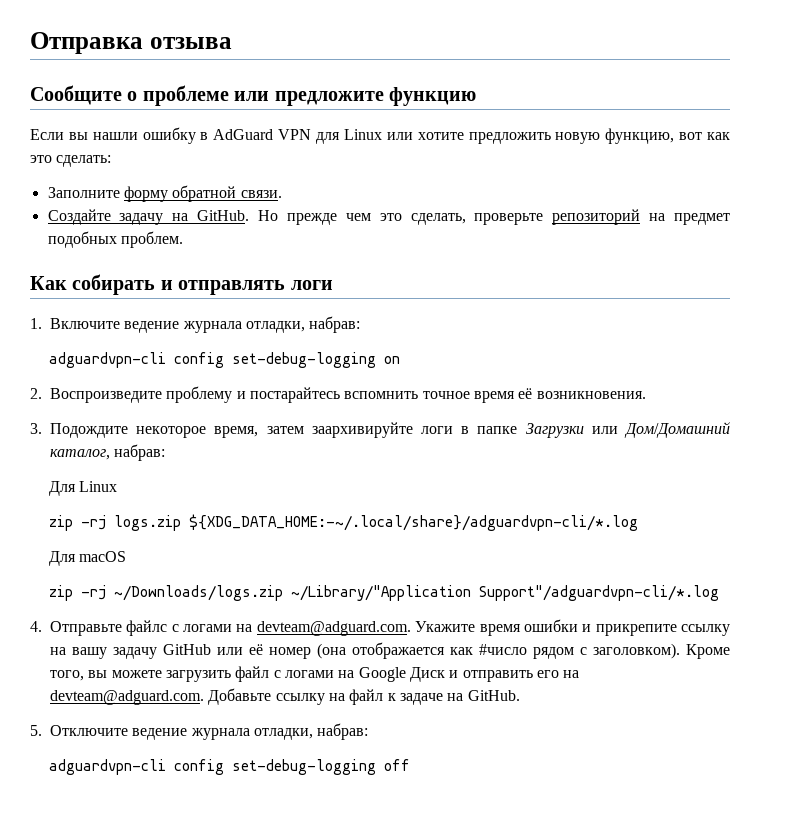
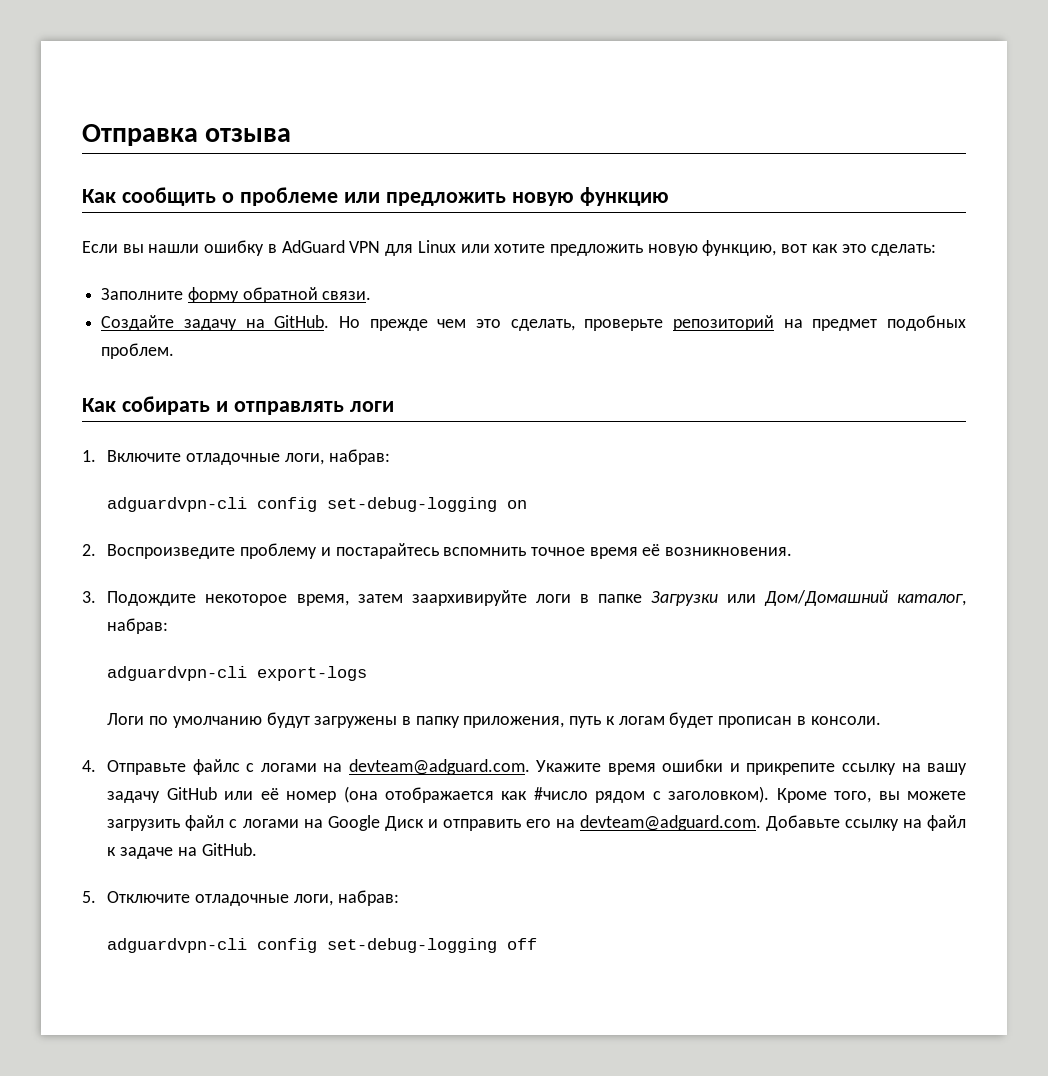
[30,85,122,105] Сообщите -> [82,187,216,206] Как сообщить
[274,91,384,106] предложите -> [385,192,574,206] предложить новую
[124,321,305,333] ведение журнала отладки, -> [186,453,324,465] отладочные логи,
[49,481,118,496] [49,514,639,531] [49,551,127,566] [49,585,720,601] Для Linux // zip -rj logs.zip ${XDG_DATA_HOME:-~/.local/share}/adguardvpn-cli/*.log // Для macOS // zip -rj ~/Downloads/logs.zip ~/Library/"Application Support"/adguardvpn-cli/*.log -> [107,666,368,681] [107,712,881,728] adguardvpn-cli export-logs // Логи по умолчанию будут загружены в папку приложения, путь к логам будет прописан в консоли.
[132,728,313,740] ведение журнала отладки, -> [195,894,333,906] отладочные логи,

